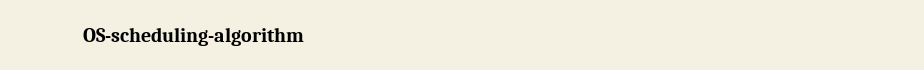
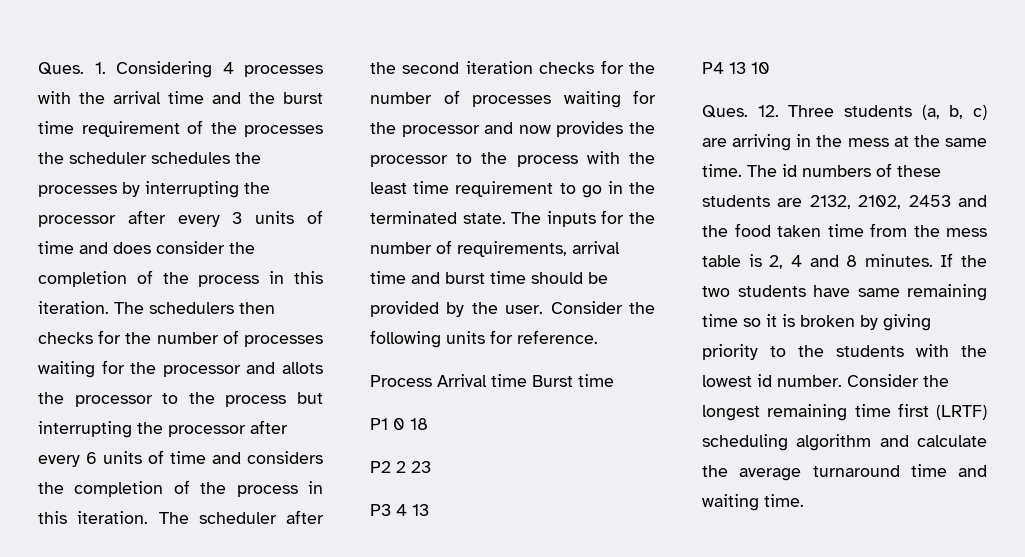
[83,27,304,46] OS-scheduling-algorithm -> [38,61,323,78] [38,91,323,104] [38,120,323,137] [38,152,261,164] [38,181,270,198] [38,210,324,227] [38,241,255,254] [38,270,323,287] [38,301,275,314] [38,330,323,347] [38,360,323,378] [38,392,323,407] [38,420,288,438] [38,450,323,467] [38,480,323,497] [38,510,324,524] [370,60,655,74] [370,90,656,108] [370,121,655,137] [370,151,655,167] [370,181,655,198] [370,210,655,227] [370,240,620,257] [370,271,608,284] [370,301,655,317] [370,330,598,348] [370,374,614,387] [370,418,428,430] [370,461,431,473] [370,504,429,516] [702,62,770,74] [702,105,987,120] [702,134,987,151] [702,163,941,177] [702,195,987,209] [702,223,987,237] [702,253,987,269] [702,284,987,301] [702,314,931,331] [702,344,987,360] [702,374,949,387] [702,403,987,421] [702,434,987,451] [702,464,987,481] [702,494,804,511] Ques. 1. Considering 4 processes with the arrival time and the burst time requirement of the processes the scheduler schedules the processes by interrupting the processor after every 3 units of time and does consider the completion of the process in this iteration. The schedulers then checks for the number of processes waiting for the processor and allots the processor to the process but interrupting the processor after every 6 units of time and considers the completion of the process in this iteration. The scheduler after the second iteration checks for the number of processes waiting for the processor and now provides the processor to the process with the least time requirement to go in the terminated state. The inputs for the number of requirements, arrival time and burst time should be provided by the user. Consider the following units for reference. // Process Arrival time Burst time // P1 0 18 // P2 2 23 // P3 4 13 // P4 13 10 // Ques. 12. Three students (a, b, c) are arriving in the mess at the same time. The id numbers of these students are 2132, 2102, 2453 and the food taken time from the mess table is 2, 4 and 8 minutes. If the two students have same remaining time so it is broken by giving priority to the students with the lowest id number. Consider the longest remaining time first (LRTF) scheduling algorithm and calculate the average turnaround time and waiting time.

